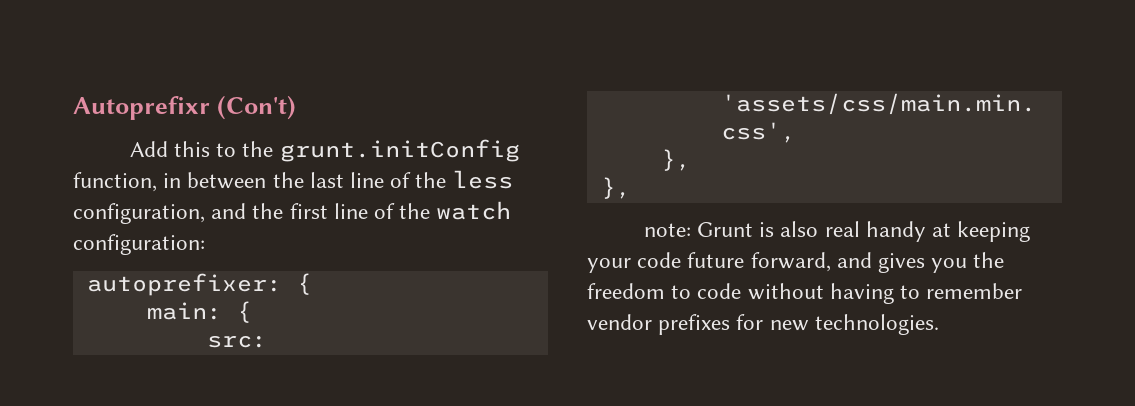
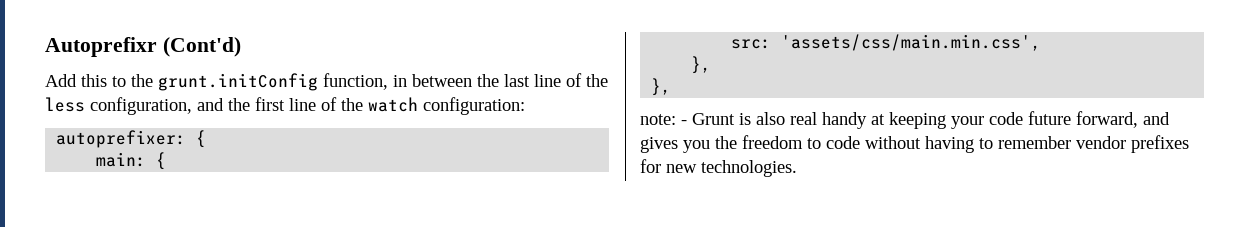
[216,95,296,120] (Con't) -> [162,37,241,57] (Cont'd)
(691, 230) none -> [681,120,687,125] -

